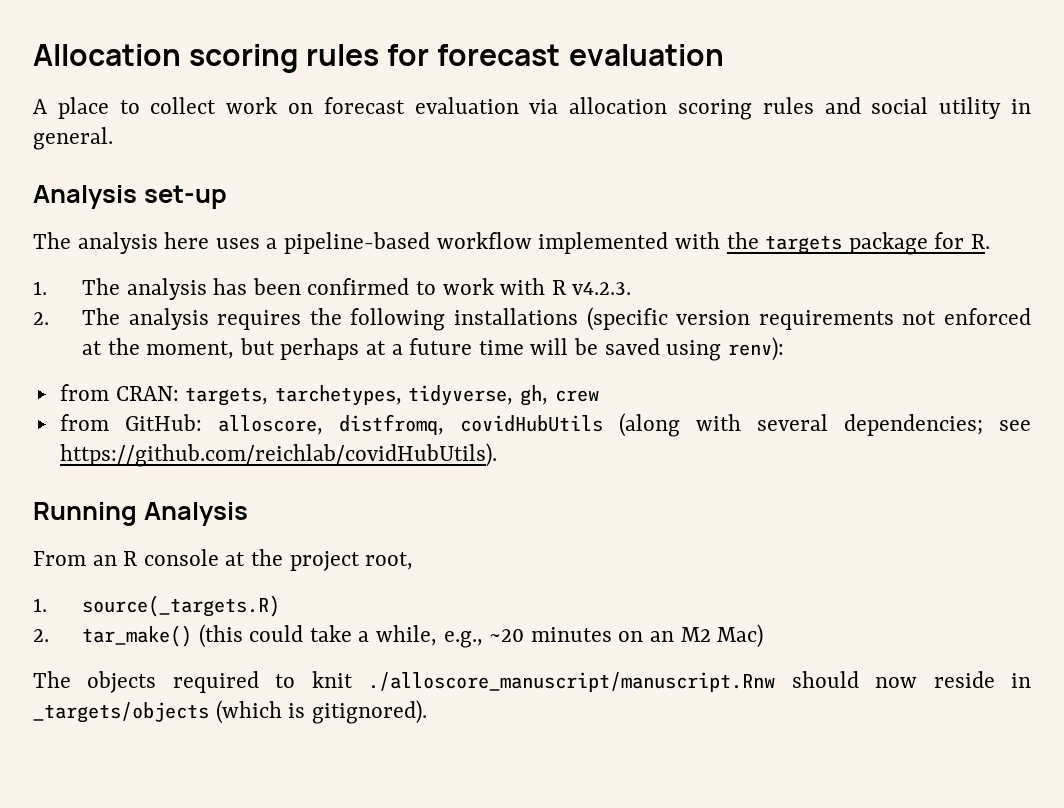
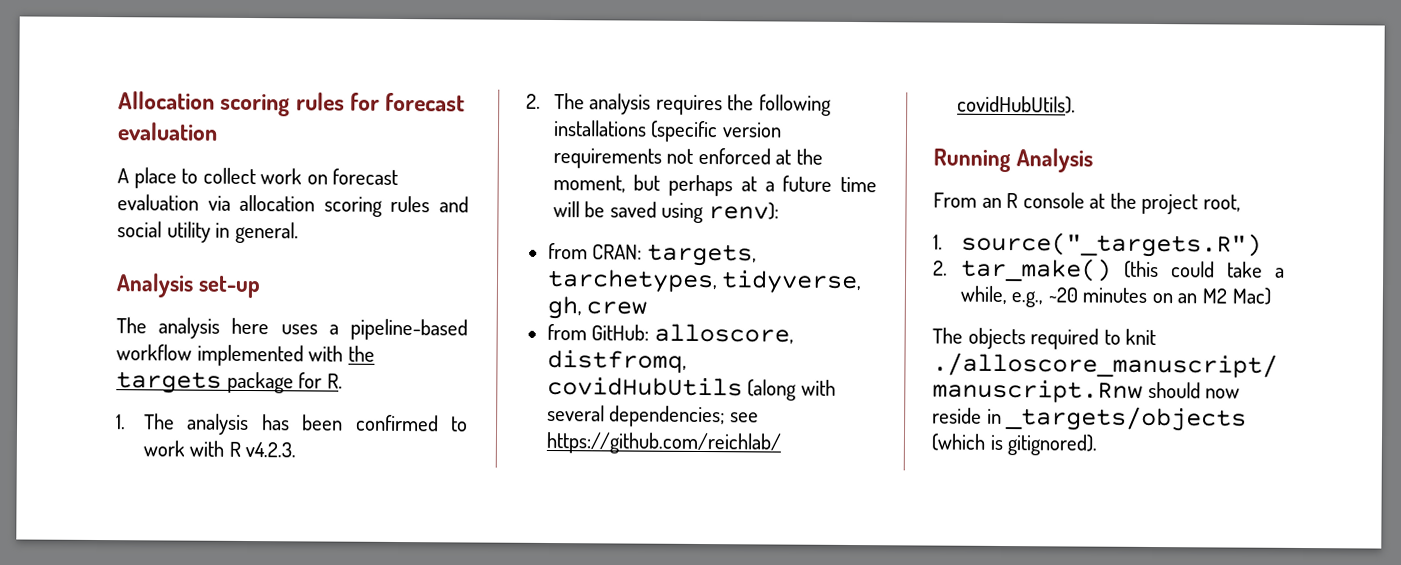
[81,595,280,617] source(_targets.R) -> [960,231,1262,258] source("_targets.R")

